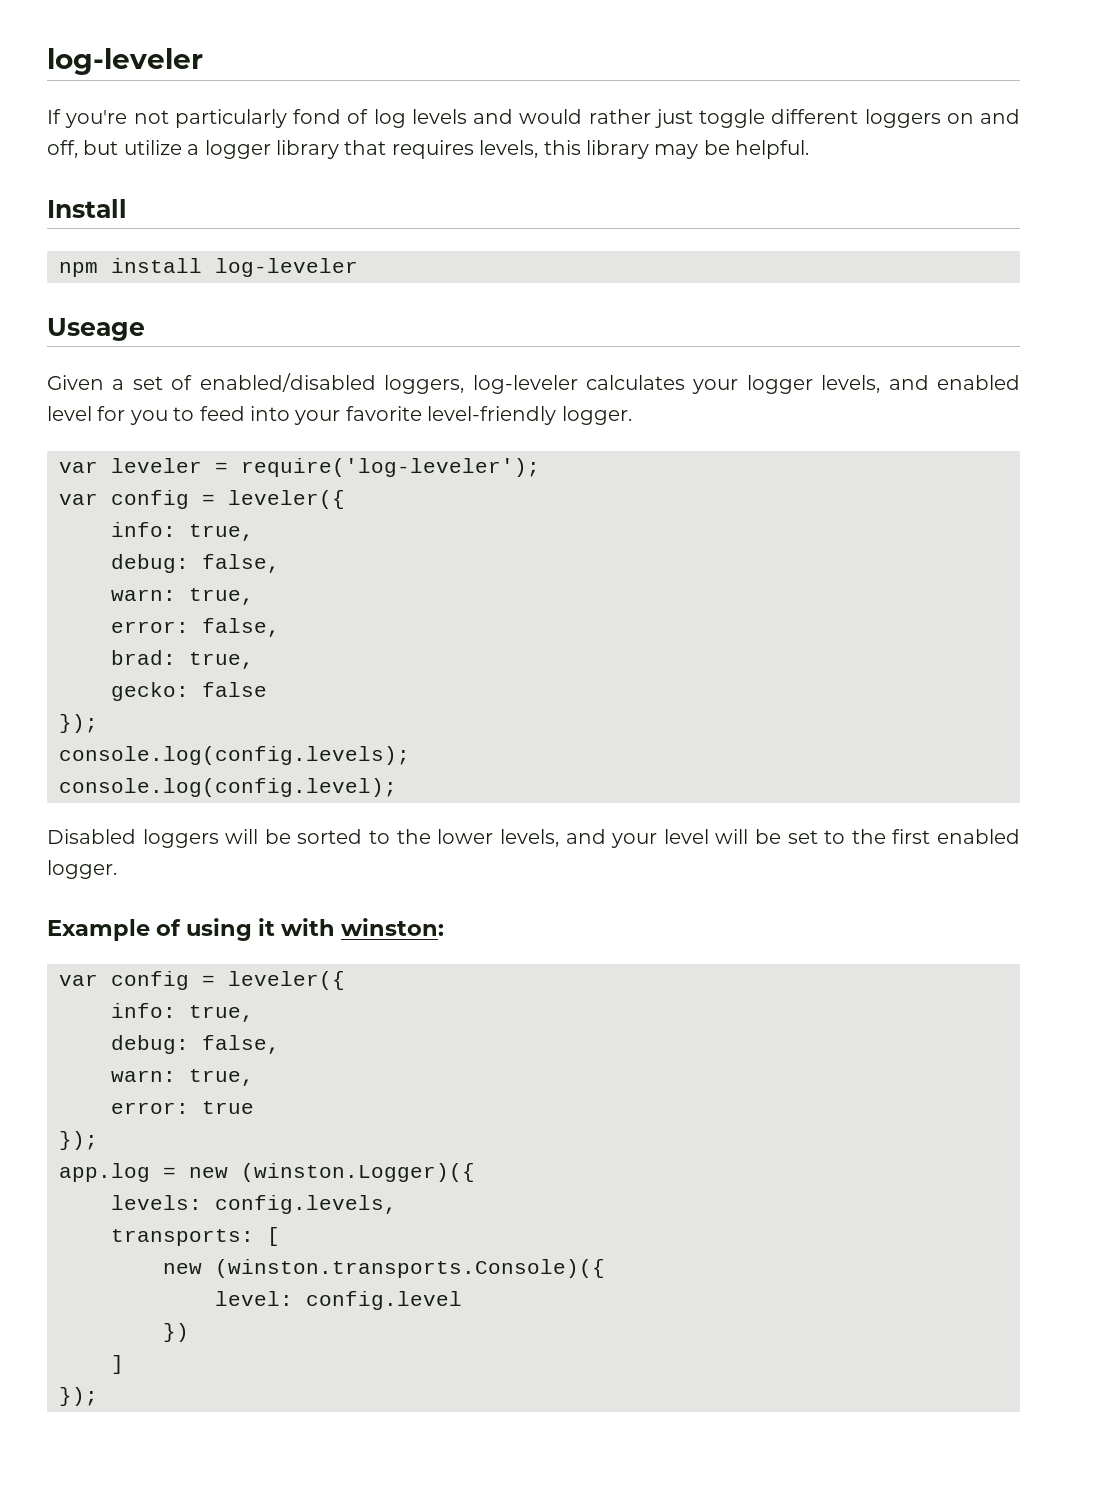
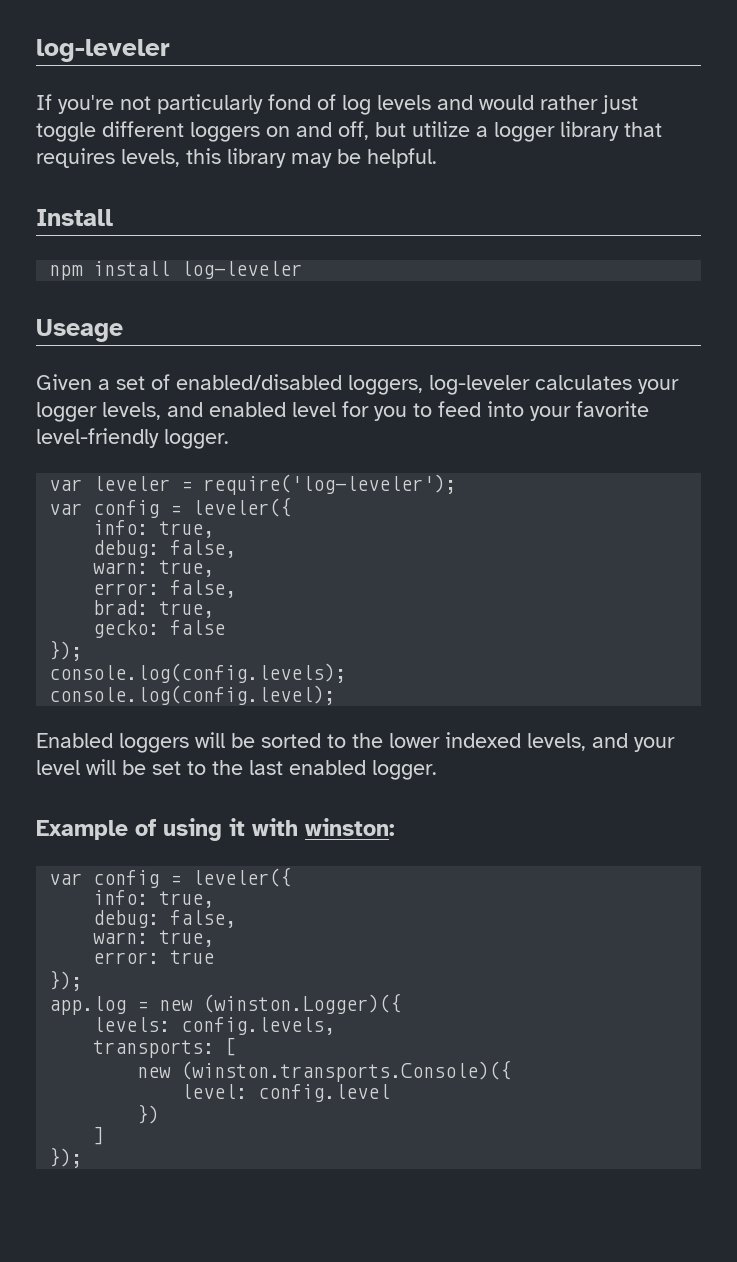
[47,829,136,844] Disabled -> [36,733,113,748] Enabled
(494, 836) none -> [445,732,521,748] indexed
[892,829,931,844] first -> [249,760,283,775] last

